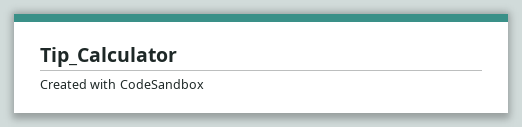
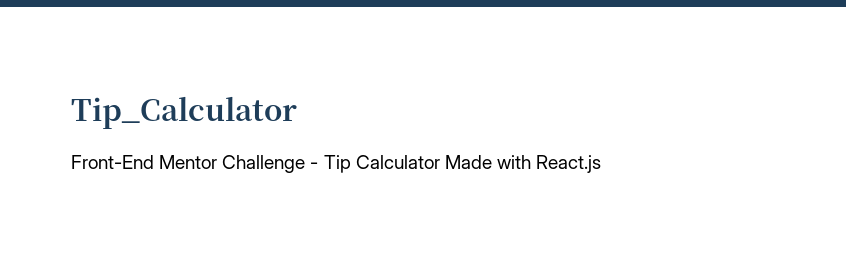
[40,79,204,89] Created with CodeSandbox -> [71,155,602,173] Front-End Mentor Challenge - Tip Calculator Made with React.js

